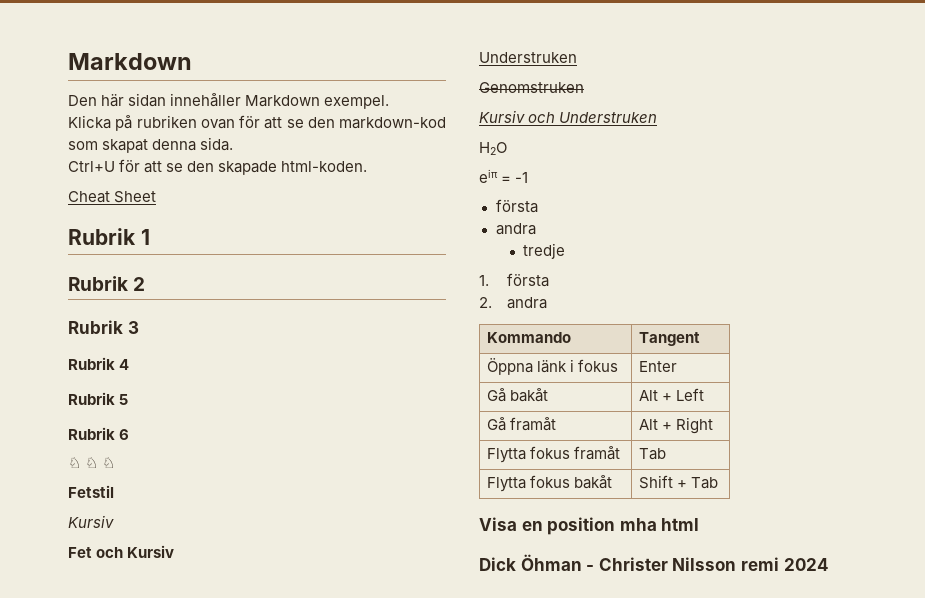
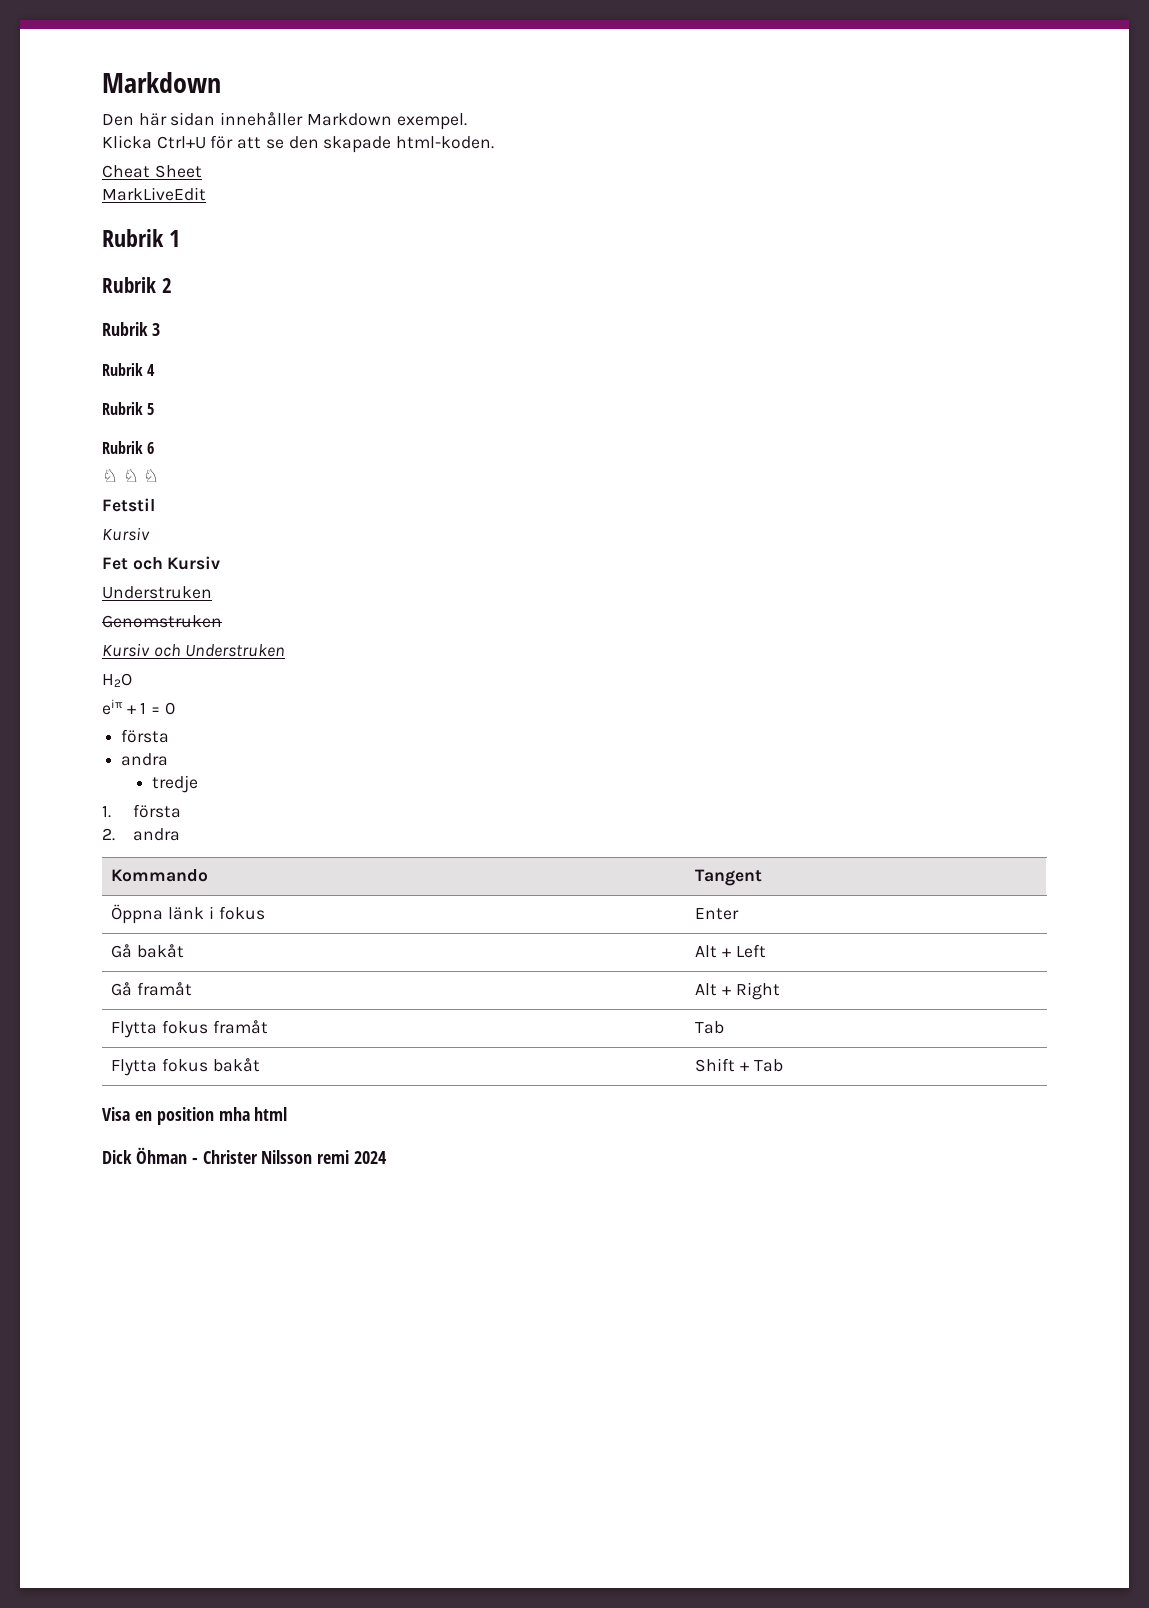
[115,115,446,131] [68,137,234,153] på rubriken ovan för att se den markdown-kod som skapat denna sida. // -> (152, 142) none
(157, 197) none -> [102,187,206,201] // MarkLiveEdit
[501,172,529,183] = -1 -> [126,702,175,715] + 1 = 0

